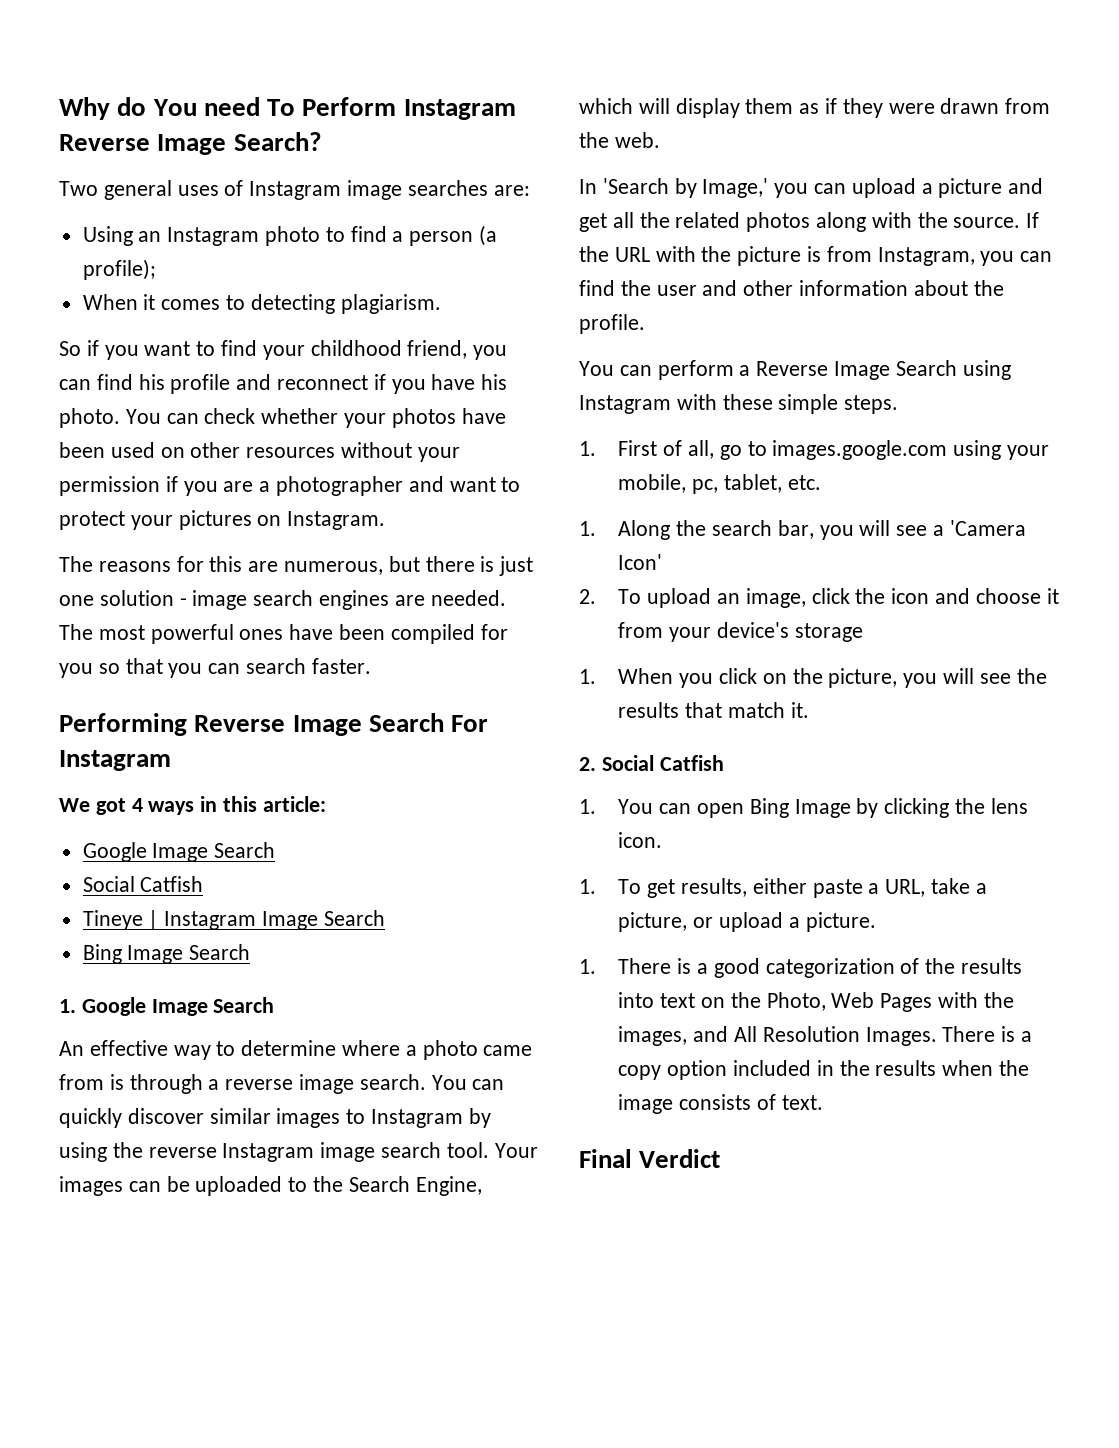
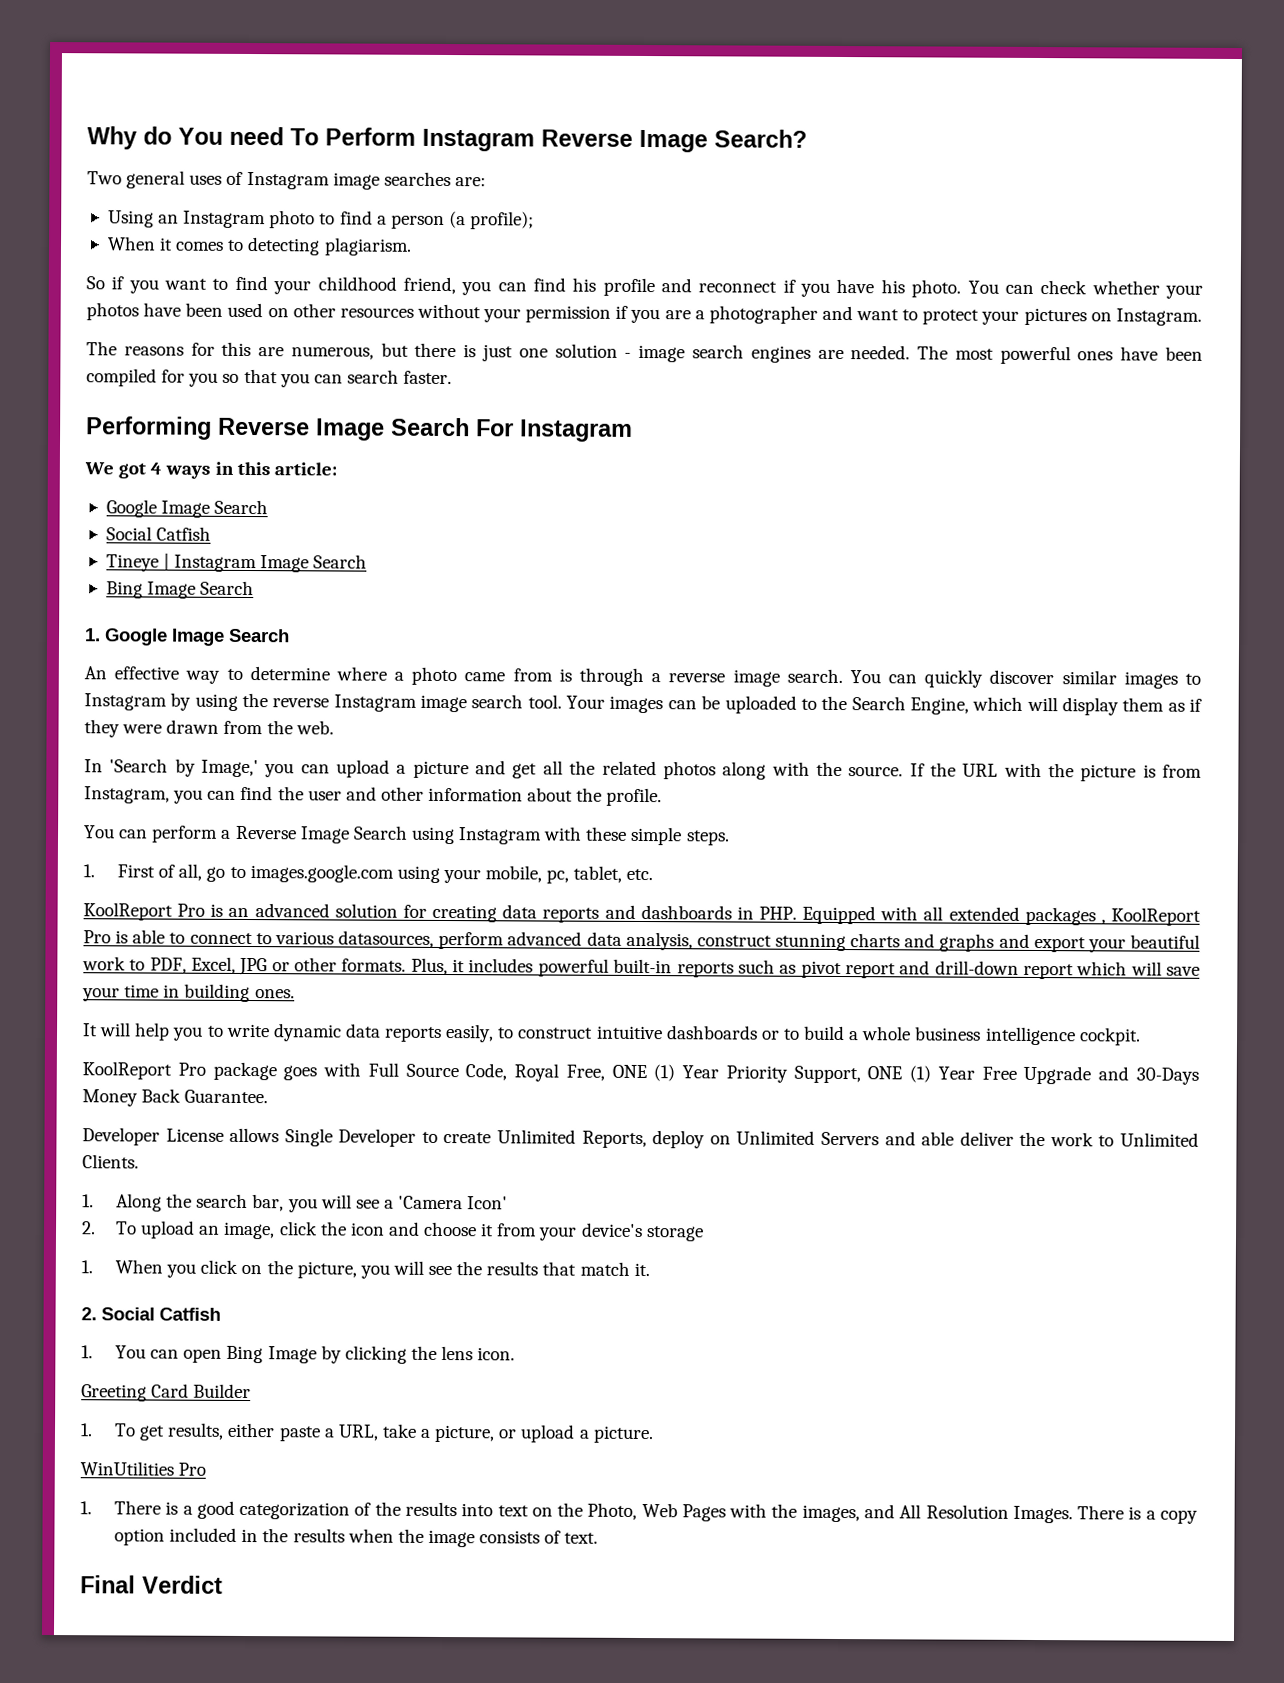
(821, 482) none -> [83,902,1201,926] [83,929,1200,953] [82,956,1200,980] [82,983,295,1003] [83,1022,1141,1046] [82,1061,1200,1085] [82,1088,269,1107] [82,1127,1199,1149] [82,1154,139,1169] // KoolReport Pro is an advanced solution for creating data reports and dashboards in PHP. Equipped with all extended packages , KoolReport Pro is able to connect to various datasources, perform advanced data analysis, construct stunning charts and graphs and export your beautiful work to PDF, Excel, JPG or other formats. Plus, it includes powerful built-in reports such as pivot report and drill-down report which will save your time in building ones. // It will help you to write dynamic data reports easily, to construct intuitive dashboards or to build a whole business intelligence cockpit. // KoolReport Pro package goes with Full Source Code, Royal Free, ONE (1) Year Priority Support, ONE (1) Year Free Upgrade and 30-Days Money Back Guarantee. // Developer License allows Single Developer to create Unlimited Reports, deploy on Unlimited Servers and able deliver the work to Unlimited Clients.
(663, 840) none -> [81,1383,252,1402] // Greeting Card Builder
(876, 922) none -> [80,1461,207,1476] // WinUtilities Pro

